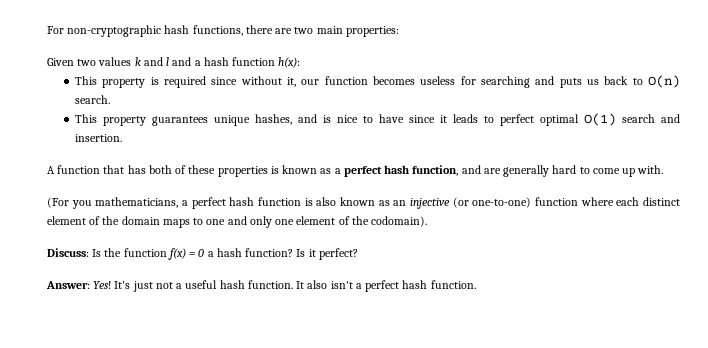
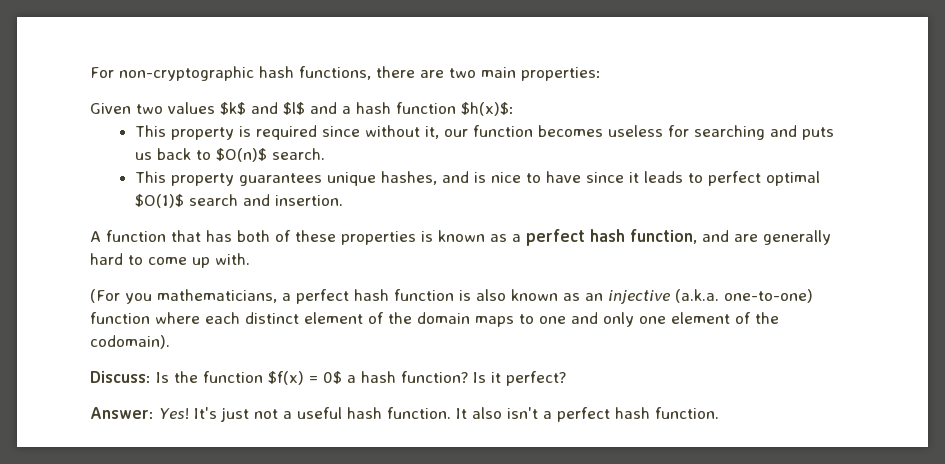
[134,57,170,66] k and l -> [220,102,305,115] $k$ and $l$
[278,57,301,68] h(x): -> [461,102,514,116] $h(x)$:
[648,75,681,88] O(n) -> [216,148,268,162] $O(n)$
[584,113,617,126] O(1) -> [135,194,185,208] $O(1)$
[452,197,469,208] (or -> [675,289,719,303] (a.k.a.
[167,248,205,260] f(x) = 0 -> [268,371,342,385] $f(x) = 0$

